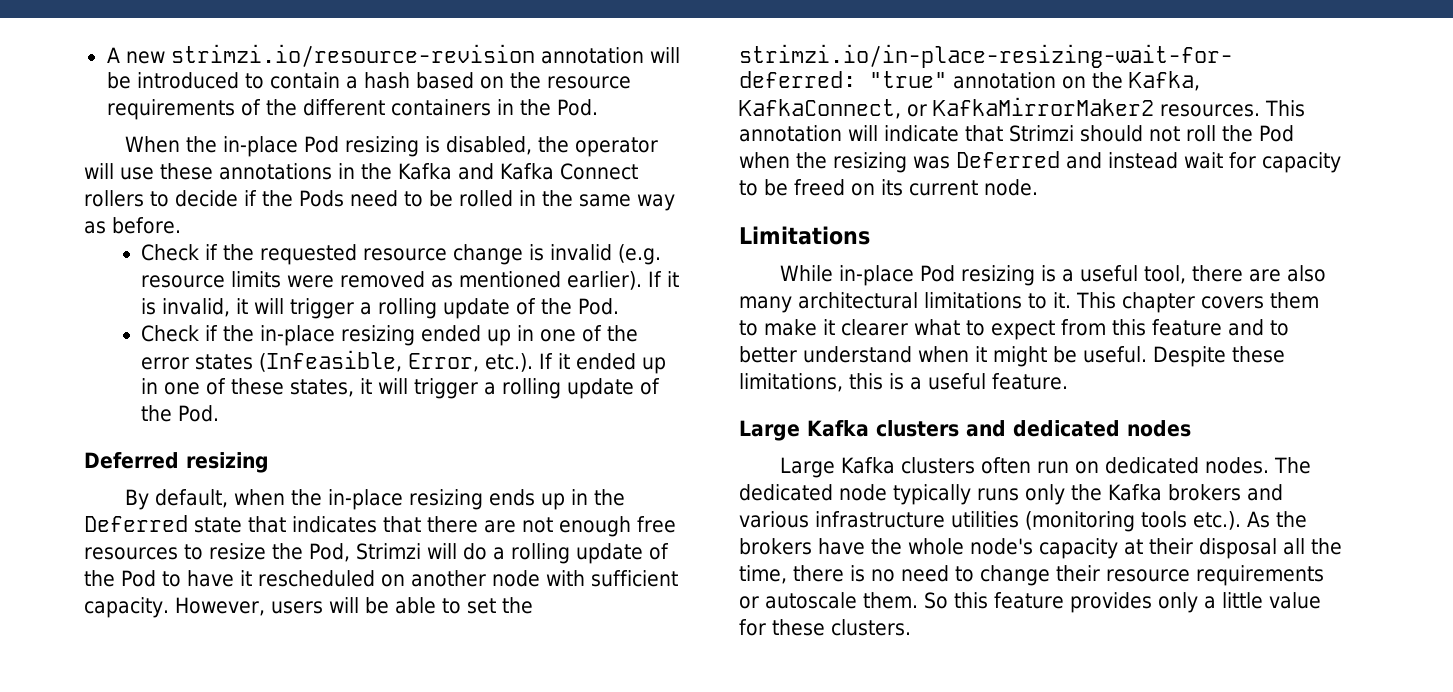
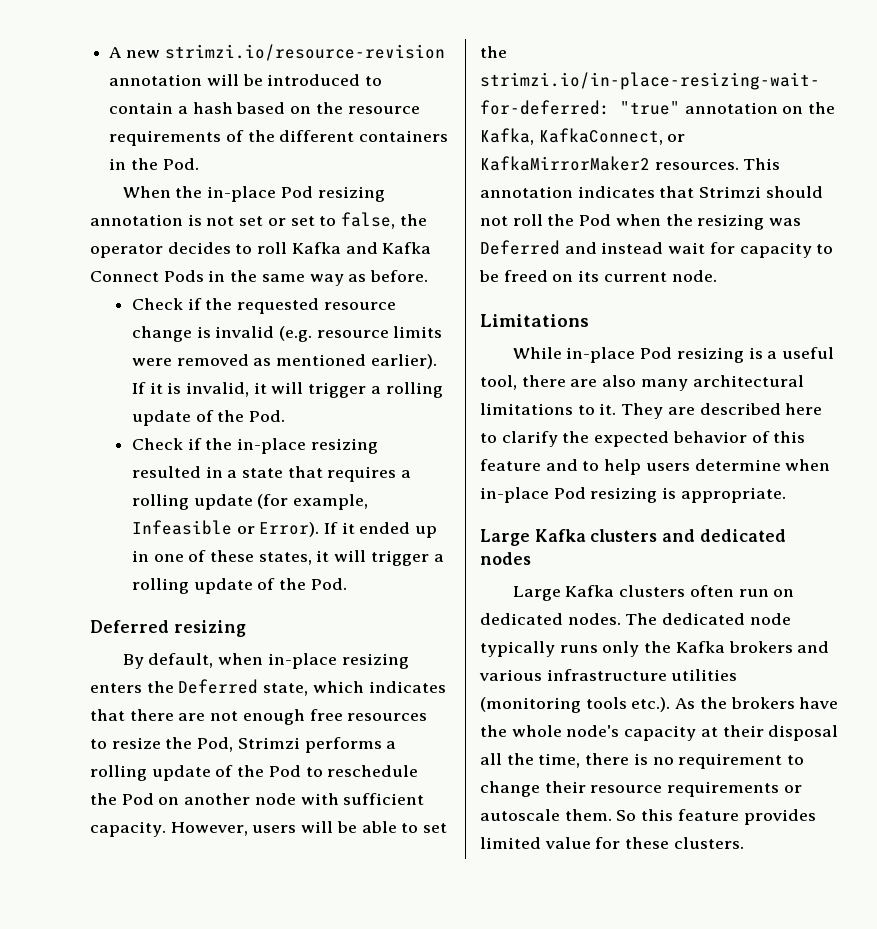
[424,136,658,157] [84,163,638,180] [84,190,513,207] is disabled, the operator will use these annotations in the Kafka and Kafka Connect rollers to decide if the Pods need to be rolled -> [90,212,427,229] [90,242,432,258] [90,270,204,282] annotation is not set or set to false, the operator decides to roll Kafka and Kafka Connect Pods
[421,325,639,346] [141,350,534,372] ended up in one of the error states (Infeasible, Error, etc.). -> [131,466,412,482] [131,494,368,510] [131,520,320,537] resulted in a state that requires a rolling update (for example, Infeasible or Error).
[290,489,625,510] [84,515,286,533] the in-place resizing ends up in the Deferred state that -> [267,653,409,669] [90,679,364,696] in-place resizing enters the Deferred state, which
[426,543,487,560] will do -> [304,737,382,753] performs
[186,570,375,587] have it rescheduled -> [327,765,419,777] [90,793,154,805] reschedule the Pod
[848,125,959,142] will indicate -> [577,186,655,198] indicates
[1076,292,1319,313] [739,319,1289,340] [739,346,1285,367] [739,373,1068,392] This chapter covers them to make it clearer what to expect from this feature and to better understand when it might be useful. Despite these limitations, this is a useful feature. -> [621,403,823,419] [480,431,806,447] [480,459,831,475] [480,487,786,503] They are described here to clarify the expected behavior of this feature and to help users determine when in-place Pod resizing is appropriate.
[901,565,949,582] need -> [678,753,783,769] requirement
[1158,592,1263,613] only a little -> [480,837,541,849] limited

